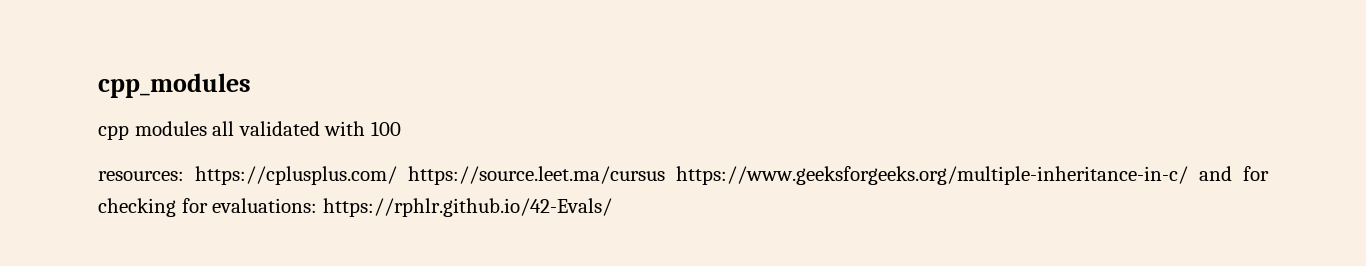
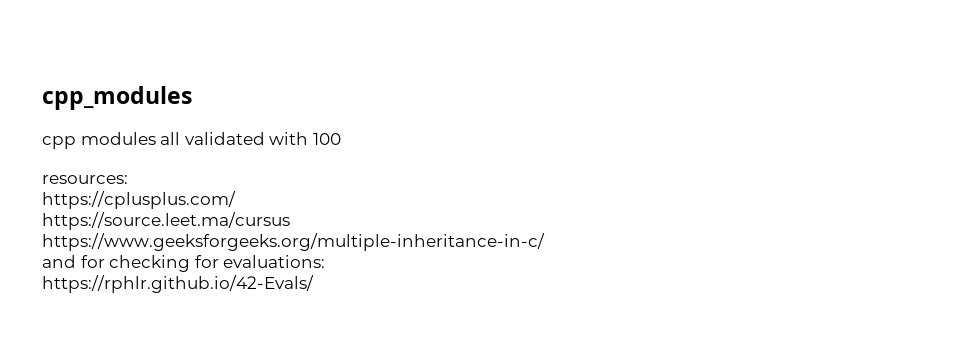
(184, 176) none -> (128, 179) //
(397, 175) none -> (236, 200) //
(665, 175) none -> (290, 221) //
(1188, 175) none -> (545, 242) //
(318, 205) none -> (326, 261) //

